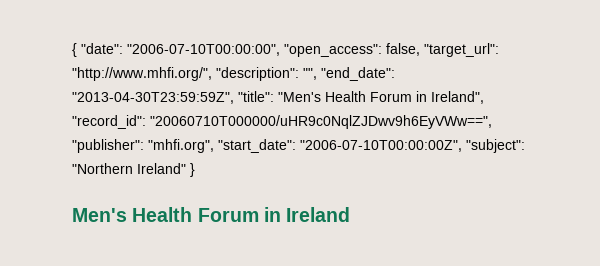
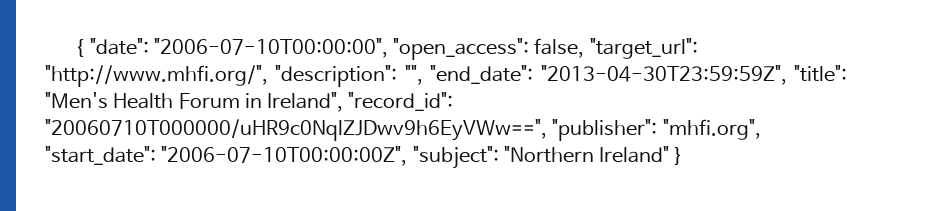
[72,207,351,222] // Men's Health Forum in Ireland -> (684, 156) none

